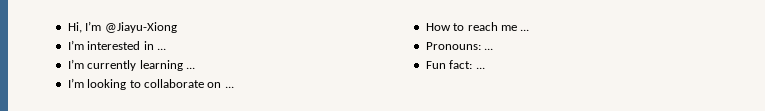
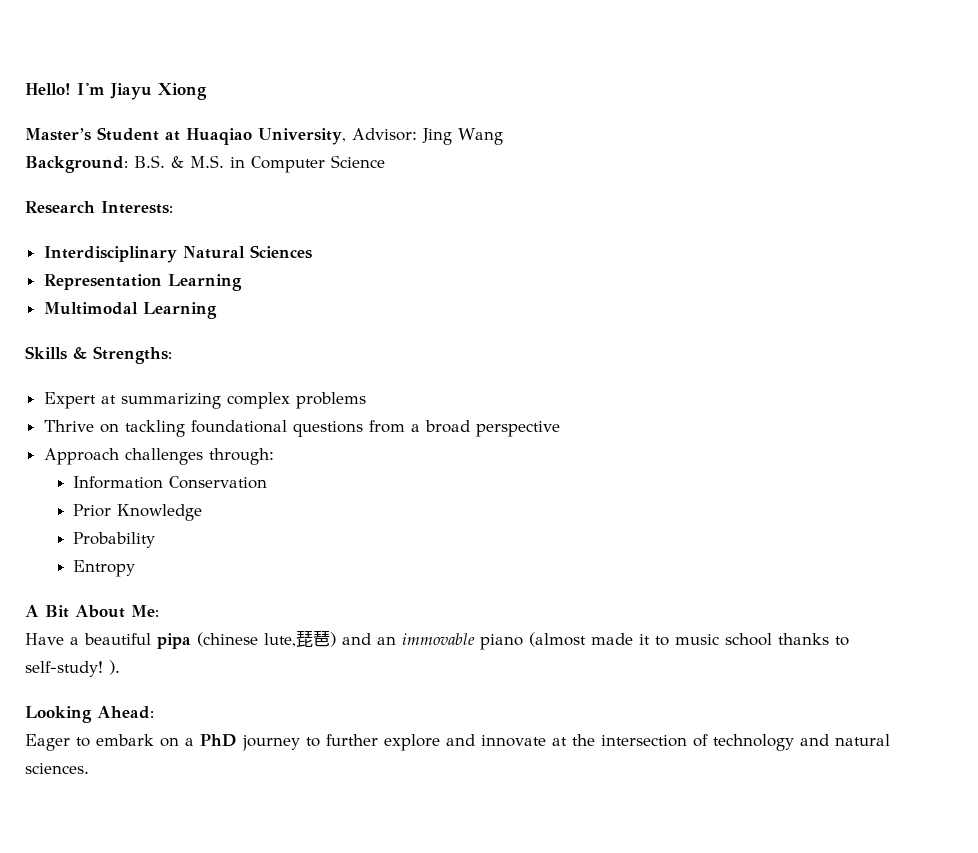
[67,21,177,33] [67,40,166,50] [67,59,195,71] [67,78,234,90] [425,22,530,31] [425,42,494,50] [425,60,485,69] Hi, I’m @Jiayu-Xiong // I’m interested in ... // I’m currently learning ... // I’m looking to collaborate on ... // How to reach me ... // Pronouns: ... // Fun fact: ... -> [25,83,207,100] [25,127,503,145] [25,155,385,173] [25,201,173,214] [43,245,312,263] [43,274,242,291] [43,302,217,319] [25,346,172,364] [43,392,366,409] [43,420,560,437] [43,448,274,465] [73,476,268,489] [73,504,203,521] [73,532,156,548] [73,560,136,577] [25,605,159,618] [25,631,849,650] [25,660,120,677] [25,706,154,723] [25,734,890,751] [25,763,89,774] Hello! I'm Jiayu Xiong // Master’s Student at Huaqiao University, Advisor: Jing Wang // Background: B.S. & M.S. in Computer Science // Research Interests: // Interdisciplinary Natural Sciences // Representation Learning // Multimodal Learning // Skills & Strengths: // Expert at summarizing complex problems // Thrive on tackling foundational questions from a broad perspective // Approach challenges through: // Information Conservation // Prior Knowledge // Probability // Entropy // A Bit About Me: // Have a beautiful pipa (chinese lute,琵琶) and an immovable piano (almost made it to music school thanks to self-study! ). // Looking Ahead: // Eager to embark on a PhD journey to further explore and innovate at the intersection of technology and natural sciences.

